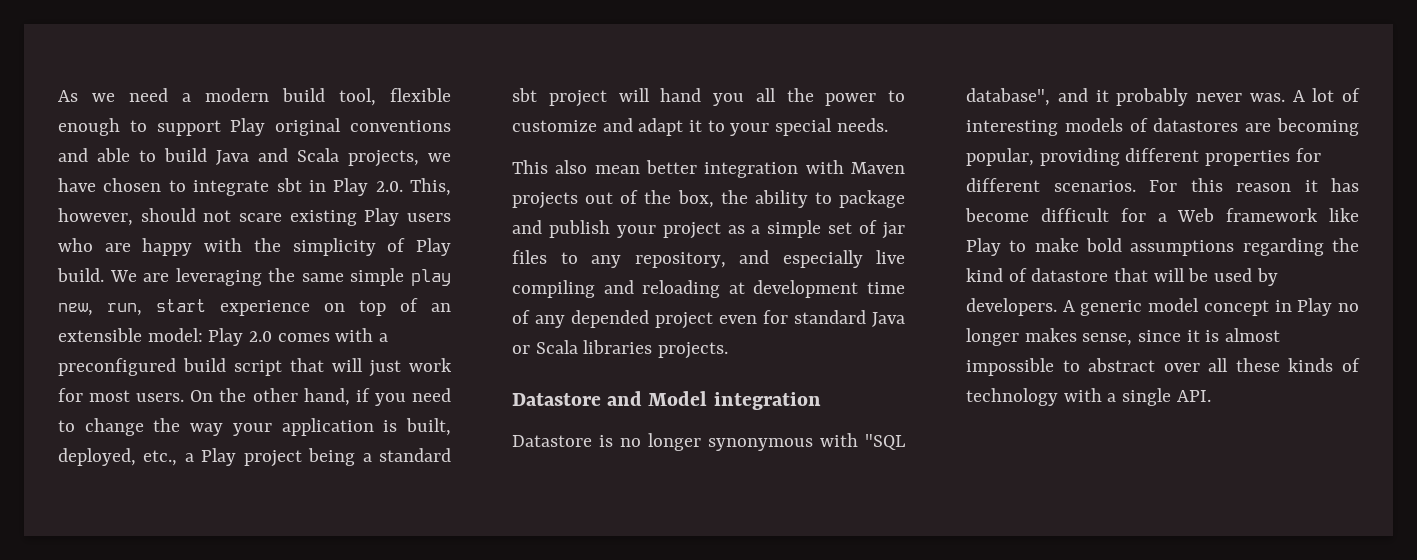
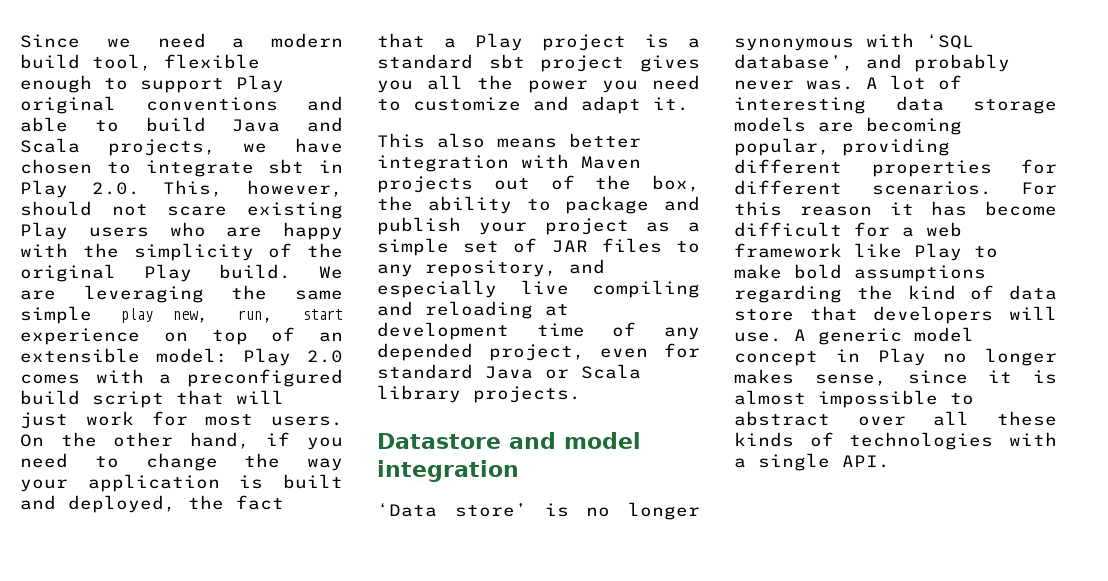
[58,90,78,102] As -> [20,34,80,48] Since
(406, 245) none -> [307,243,343,258] [20,264,116,282] the original
[406,418,452,436] [58,448,178,466] built, deployed, etc., -> [283,474,343,489] [20,495,284,513] [377,33,425,48] built and deployed, the fact that
[308,448,356,466] being -> [645,34,669,48] is
[618,88,702,102] will hand -> [640,55,700,72] gives
(877, 99) none -> [601,75,700,93] you need
[689,118,888,136] it to your special needs. -> [653,97,689,111] it.
[594,165,640,174] mean -> [497,138,557,148] means
[882,222,905,239] jar -> [551,240,588,253] JAR
[655,312,713,329] project -> [488,344,585,361] project,
[583,340,653,354] libraries -> [377,385,461,403] library
[648,391,708,406] Model -> [564,432,641,449] model
[512,435,592,447] Datastore -> [377,503,527,517] ‘Data store’
[865,434,905,450] [966,88,1109,106] "SQL database", and it -> [926,34,974,49] [734,54,902,71] ‘SQL database’, and
[1064,118,1239,132] models of datastores -> [895,96,1057,114] [734,117,806,132] data storage models
[1177,208,1215,222] Web -> [926,222,962,237] web
[1031,268,1278,286] [966,298,1057,316] datastore that will be used by developers. -> [1009,285,1057,300] [734,306,1057,324] [734,332,782,342] data store that developers will use.
[966,388,1058,406] technology -> [849,432,994,450] technologies

